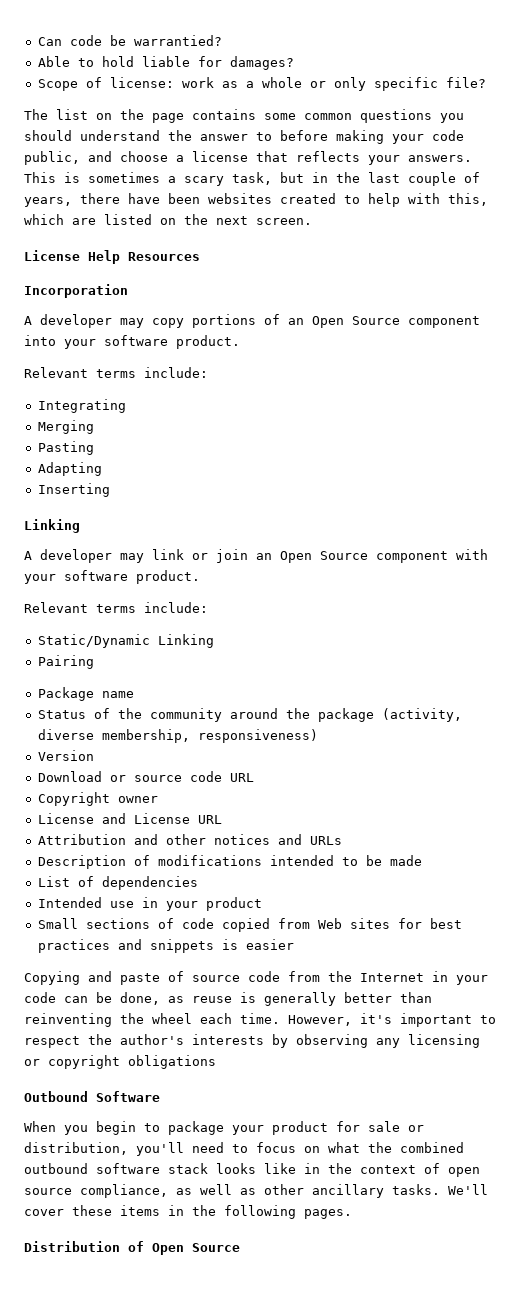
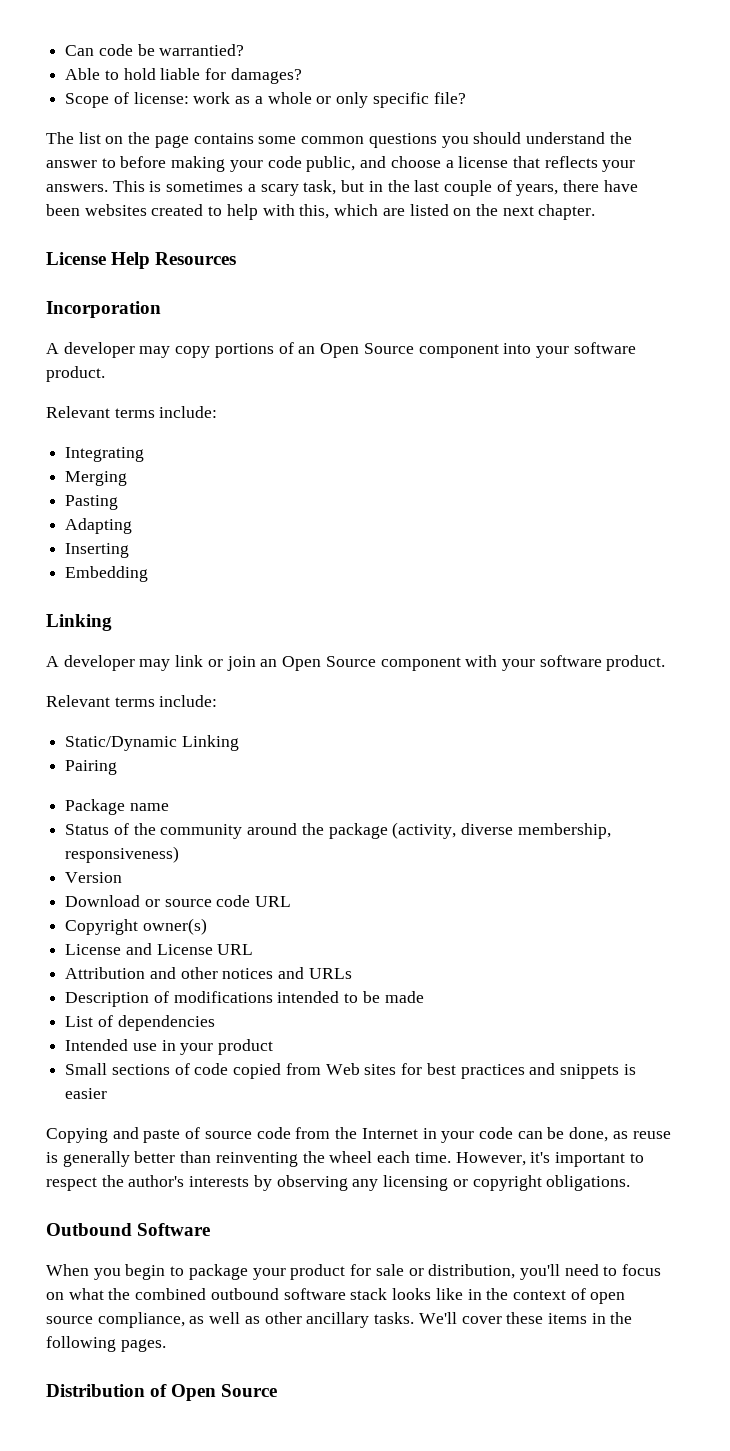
[256,218,312,225] screen. -> [538,204,596,220] chapter.
(110, 490) none -> [65,566,149,582] // Embedding
[117,796,158,803] owner -> [142,918,207,935] owner(s)
[128,1055,216,1069] obligations -> [546,1175,631,1191] obligations.

